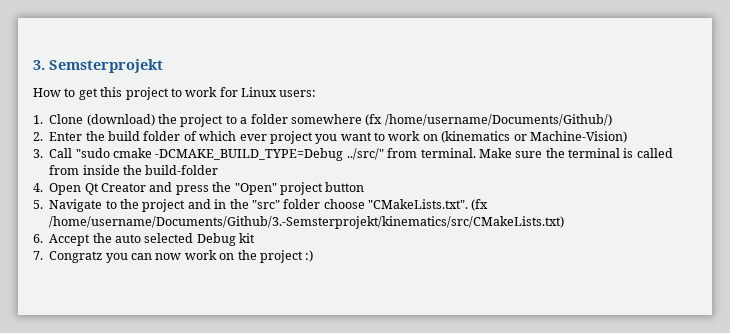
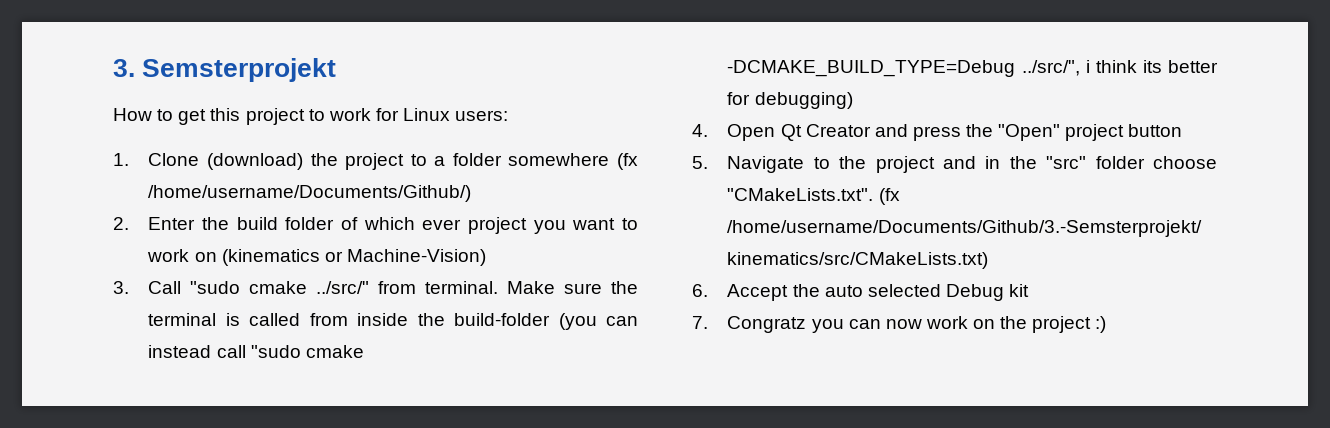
[155,148,344,161] -DCMAKE_BUILD_TYPE=Debug -> (308, 287) none
(219, 170) none -> [558,313,638,330] [148,345,364,358] [727,60,1218,77] [727,92,853,109] (you can instead call "sudo cmake -DCMAKE_BUILD_TYPE=Debug ../src/", i think its better for debugging)

